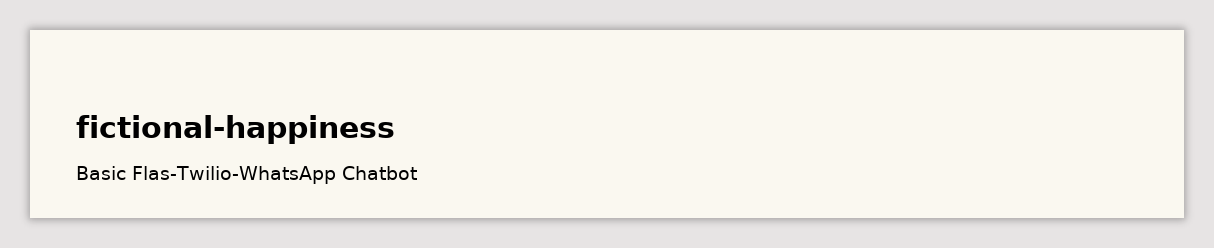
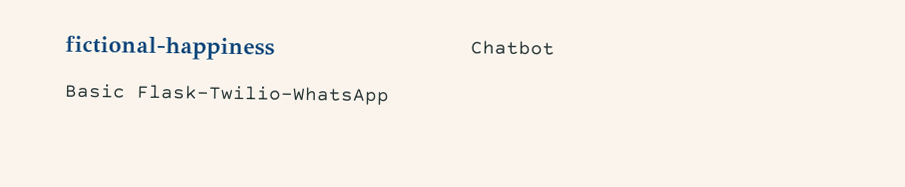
[132,166,336,184] Flas-Twilio-WhatsApp -> [136,84,390,106] Flask-Twilio-WhatsApp

